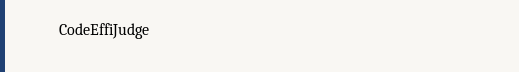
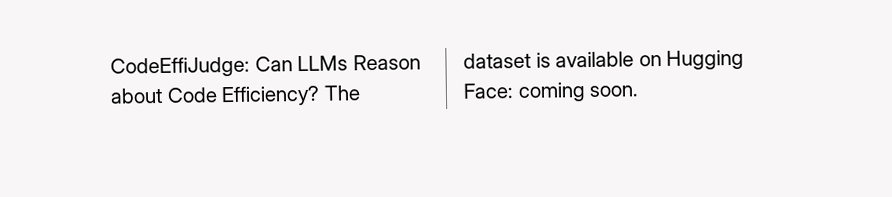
[59,23,149,39] CodeEffiJudge -> [110,54,421,78] [110,85,361,107] [463,49,745,70] [463,82,639,102] CodeEffiJudge: Can LLMs Reason about Code Efficiency? The dataset is available on Hugging Face: coming soon.

